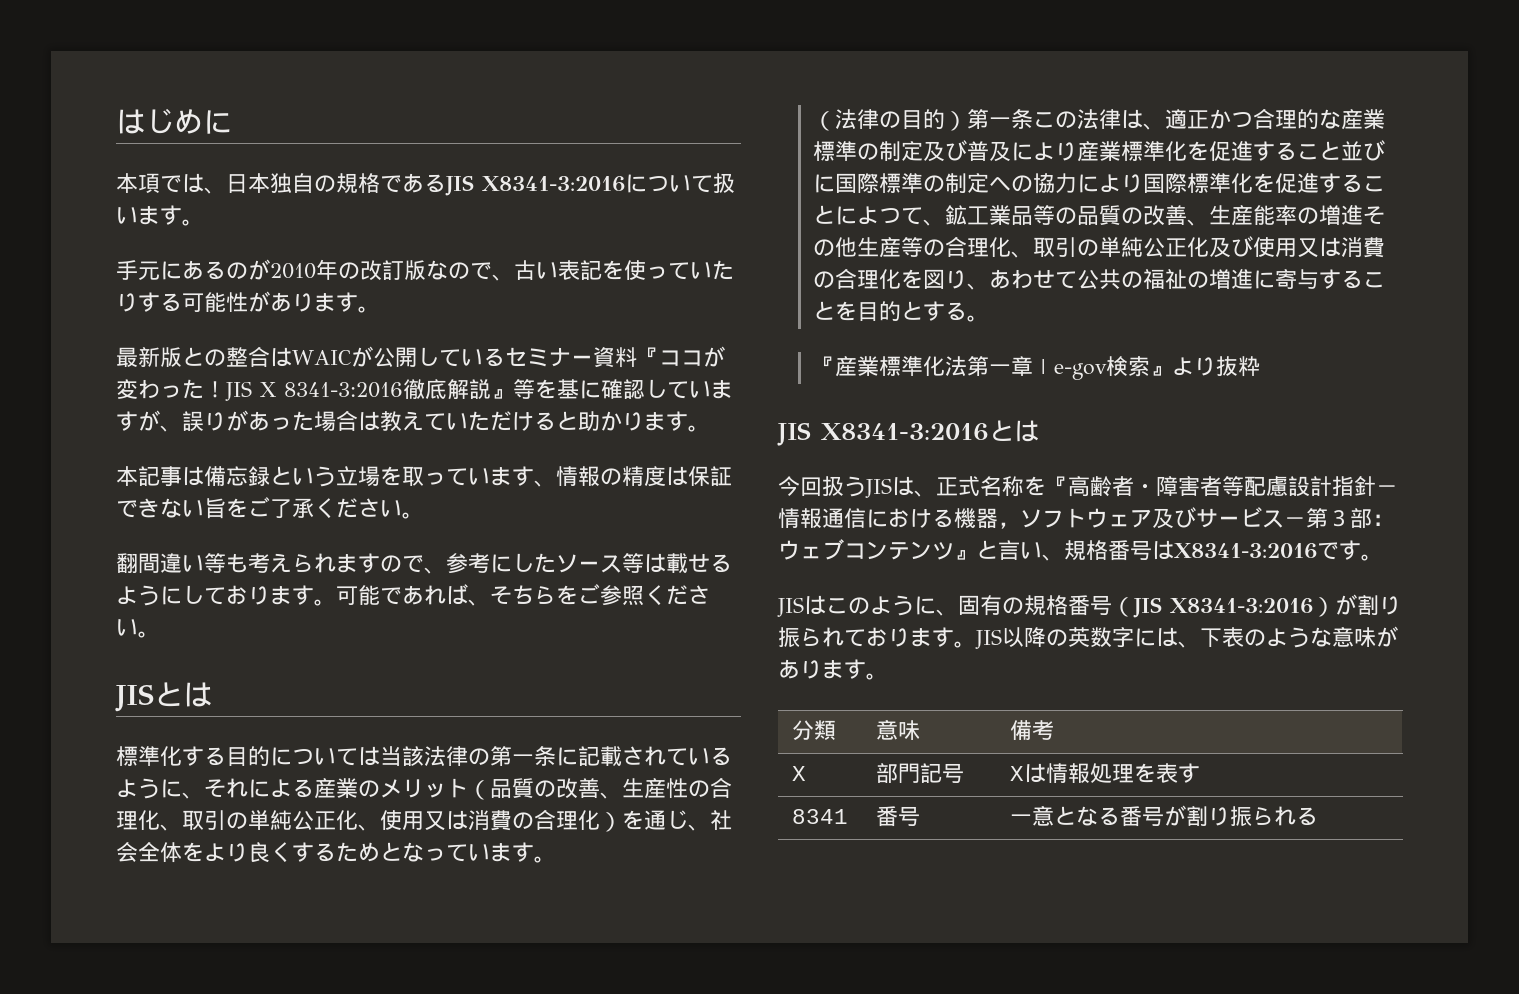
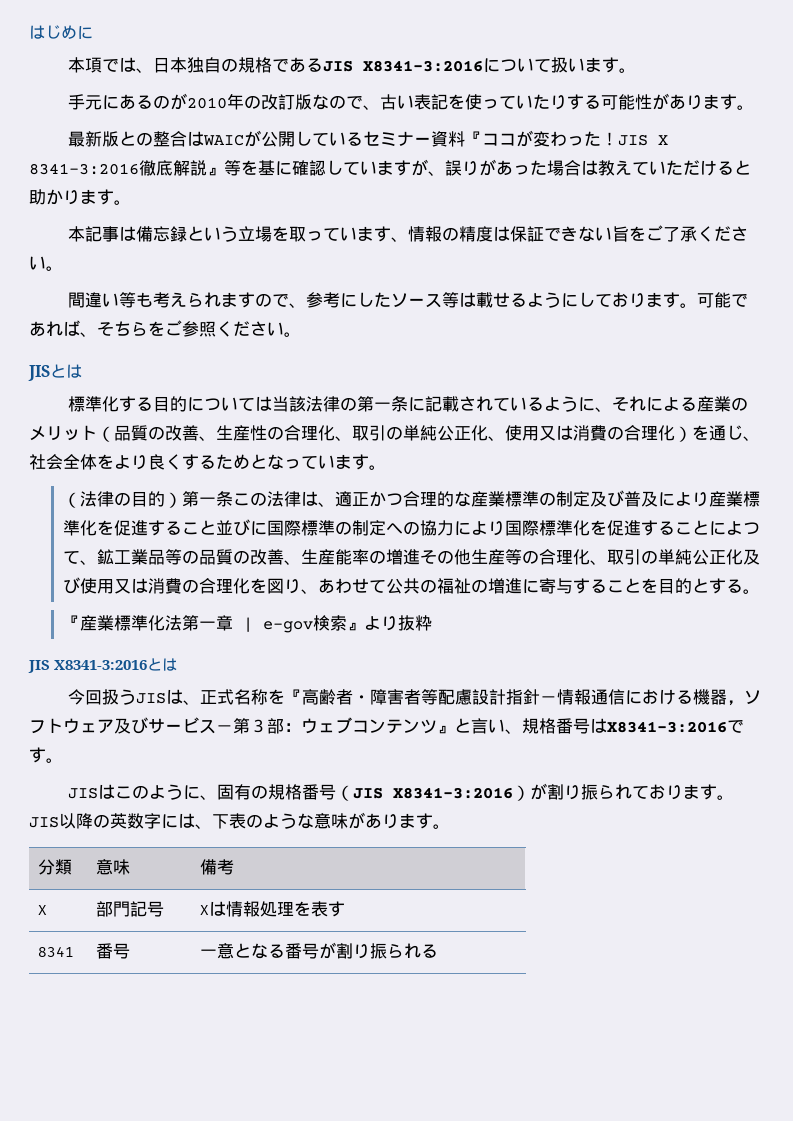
[116,553,138,573] 翻 -> (63, 268) none

